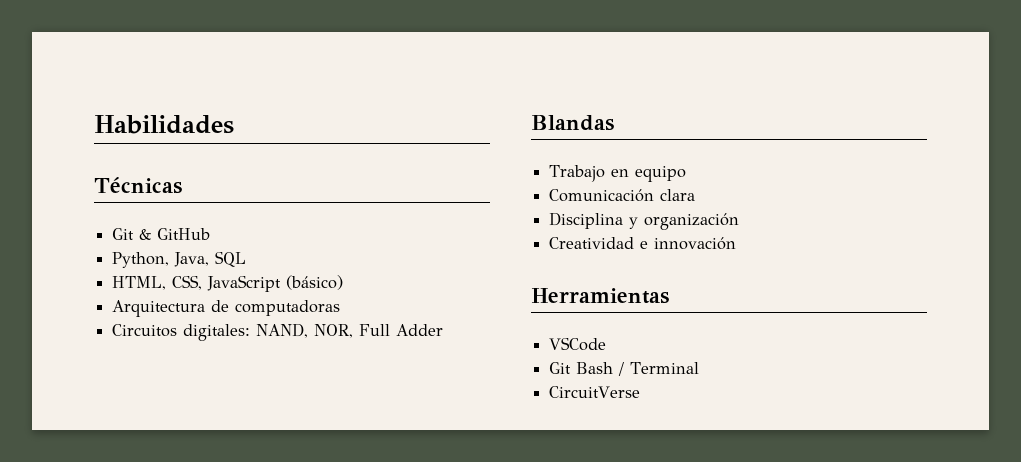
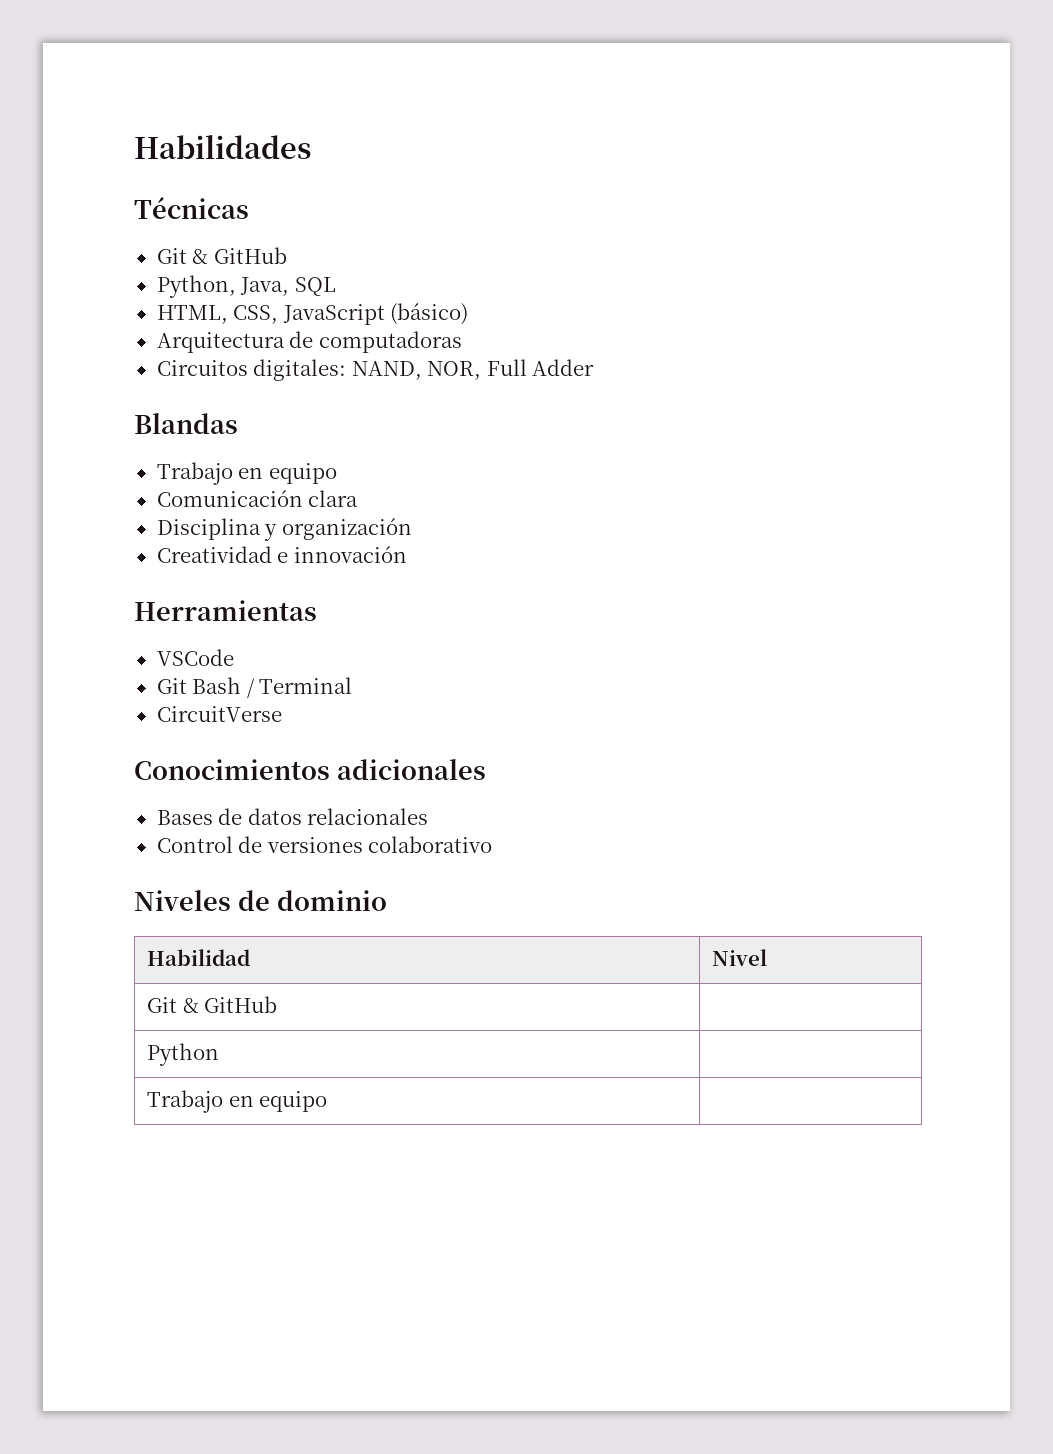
(641, 392) none -> [134,759,486,780] [156,808,429,825] [156,836,493,853] [134,890,387,911] [147,949,251,966] [712,949,768,966] [147,996,278,1013] [147,1043,220,1066] [147,1090,328,1113] // Conocimientos adicionales // Bases de datos relacionales // Control de versiones colaborativo // Niveles de dominio // Habilidad | Nivel // Git & GitHub | // Python | // Trabajo en equipo |

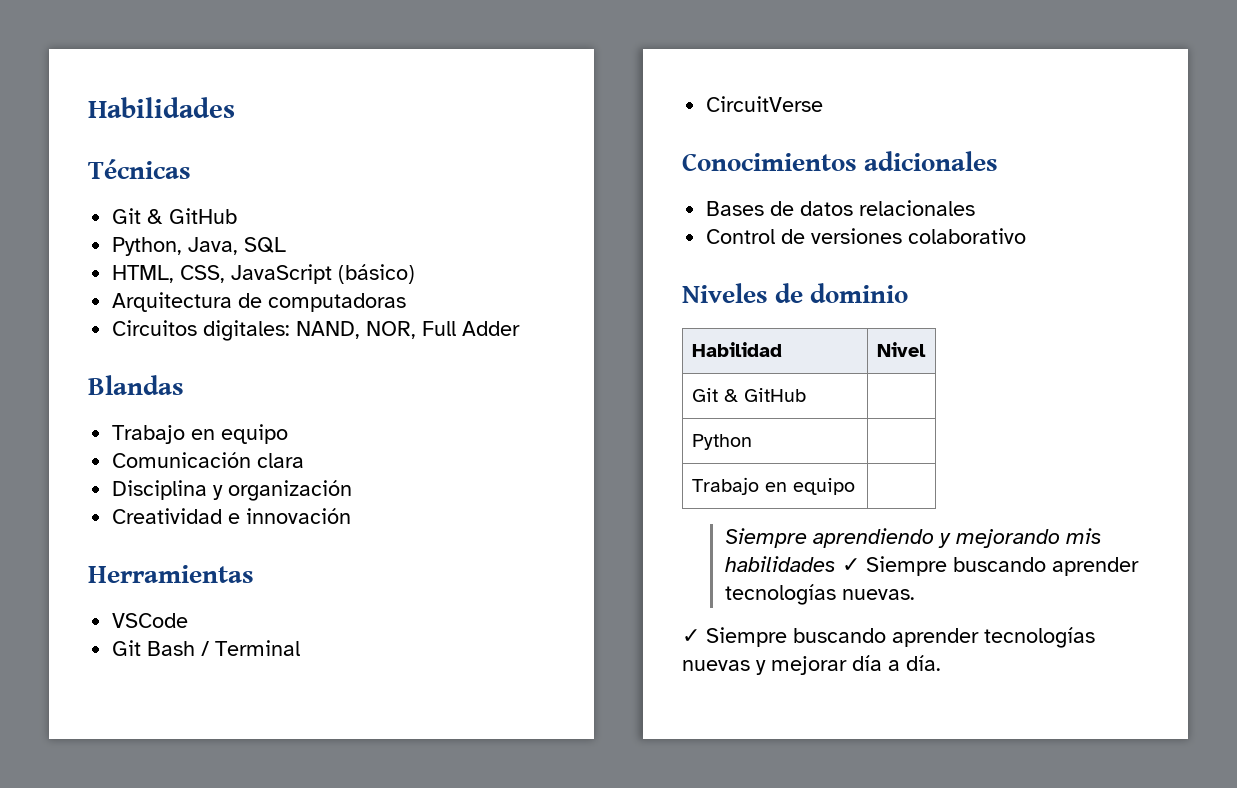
(328, 1101) none -> [725,528,1103,548] [725,556,1140,576] [725,584,916,605] [682,627,1095,648] [682,655,941,675] // Siempre aprendiendo y mejorando mis habilidades ✓ Siempre buscando aprender tecnologías nuevas. // ✓ Siempre buscando aprender tecnologías nuevas y mejorar día a día.

